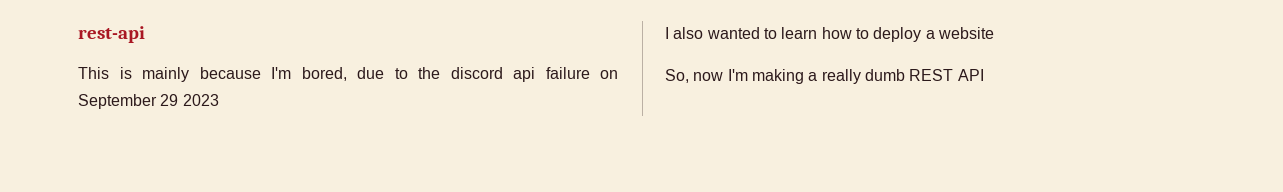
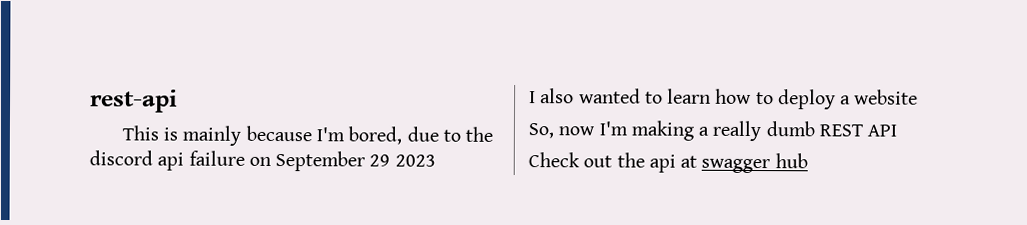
(984, 75) none -> [528,152,808,174] // Check out the api at swagger hub

